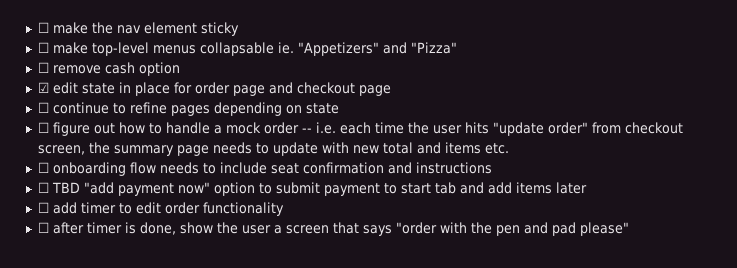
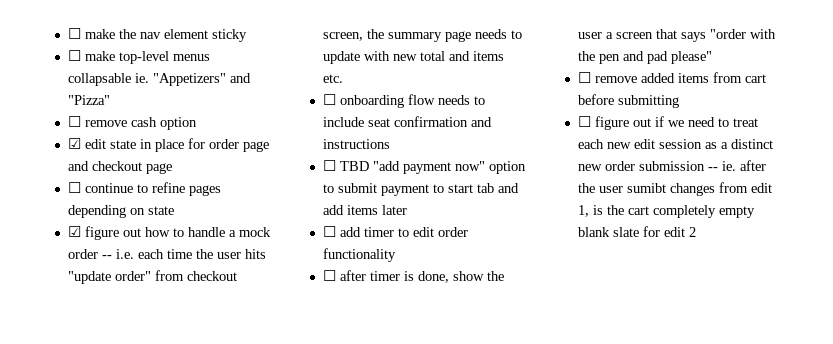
[37,122,49,133] ☐ -> [67,226,81,237] ☑
(629, 229) none -> [577,72,766,83] [577,94,679,108] [577,116,758,130] [577,139,773,149] [577,160,766,171] [577,182,772,196] [577,205,755,218] [577,226,696,237] // ☐ remove added items from cart before submitting // ☐ figure out if we need to treat each new edit session as a distinct new order submission -- ie. after the user sumibt changes from edit 1, is the cart completely empty blank slate for edit 2

